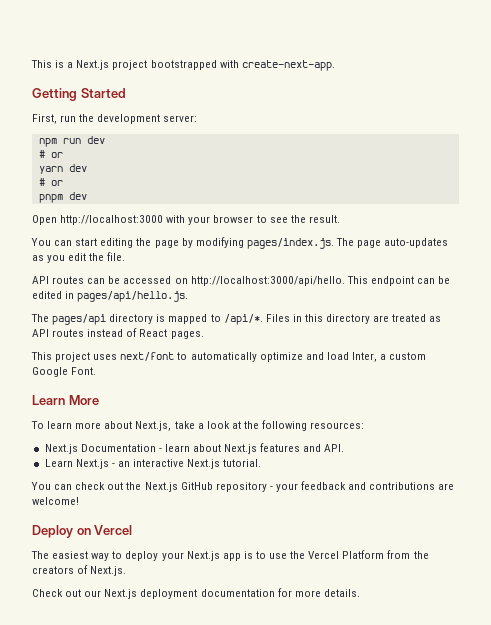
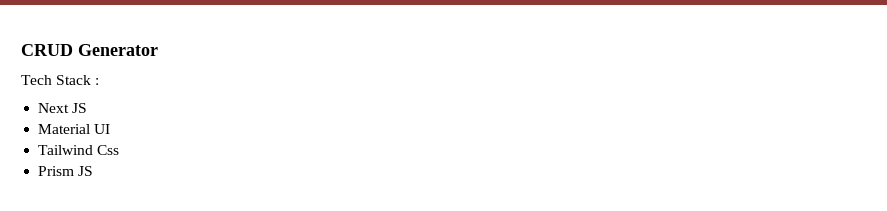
[31,60,335,71] [32,88,126,101] [32,114,198,124] [38,136,105,147] [38,150,63,158] [38,164,87,174] [38,178,63,186] [38,192,87,203] [32,215,340,225] [31,237,449,249] [32,252,126,263] [32,276,451,286] [32,291,189,302] [31,314,442,325] [32,328,204,339] [31,352,427,362] [32,367,97,377] [32,395,99,405] [31,420,365,431] [44,443,345,454] [44,459,262,469] [31,481,455,492] [32,497,79,505] [32,525,133,538] [31,550,429,561] [32,565,127,576] [32,588,360,599] This is a Next.js project bootstrapped with create-next-app. // Getting Started // First, run the development server: // npm run dev // # or // yarn dev // # or // pnpm dev // Open http://localhost:3000 with your browser to see the result. // You can start editing the page by modifying pages/index.js. The page auto-updates as you edit the file. // API routes can be accessed on http://localhost:3000/api/hello. This endpoint can be edited in pages/api/hello.js. // The pages/api directory is mapped to /api/*. Files in this directory are treated as API routes instead of React pages. // This project uses next/font to automatically optimize and load Inter, a custom Google Font. // Learn More // To learn more about Next.js, take a look at the following resources: // Next.js Documentation - learn about Next.js features and API. // Learn Next.js - an interactive Next.js tutorial. // You can check out the Next.js GitHub repository - your feedback and contributions are welcome! // Deploy on Vercel // The easiest way to deploy your Next.js app is to use the Vercel Platform from the creators of Next.js. // Check out our Next.js deployment documentation for more details. -> [21,44,158,56] [21,75,100,85] [38,103,88,113] [38,124,111,134] [38,145,120,155] [38,166,94,176] CRUD Generator // Tech Stack : // Next JS // Material UI // Tailwind Css // Prism JS

